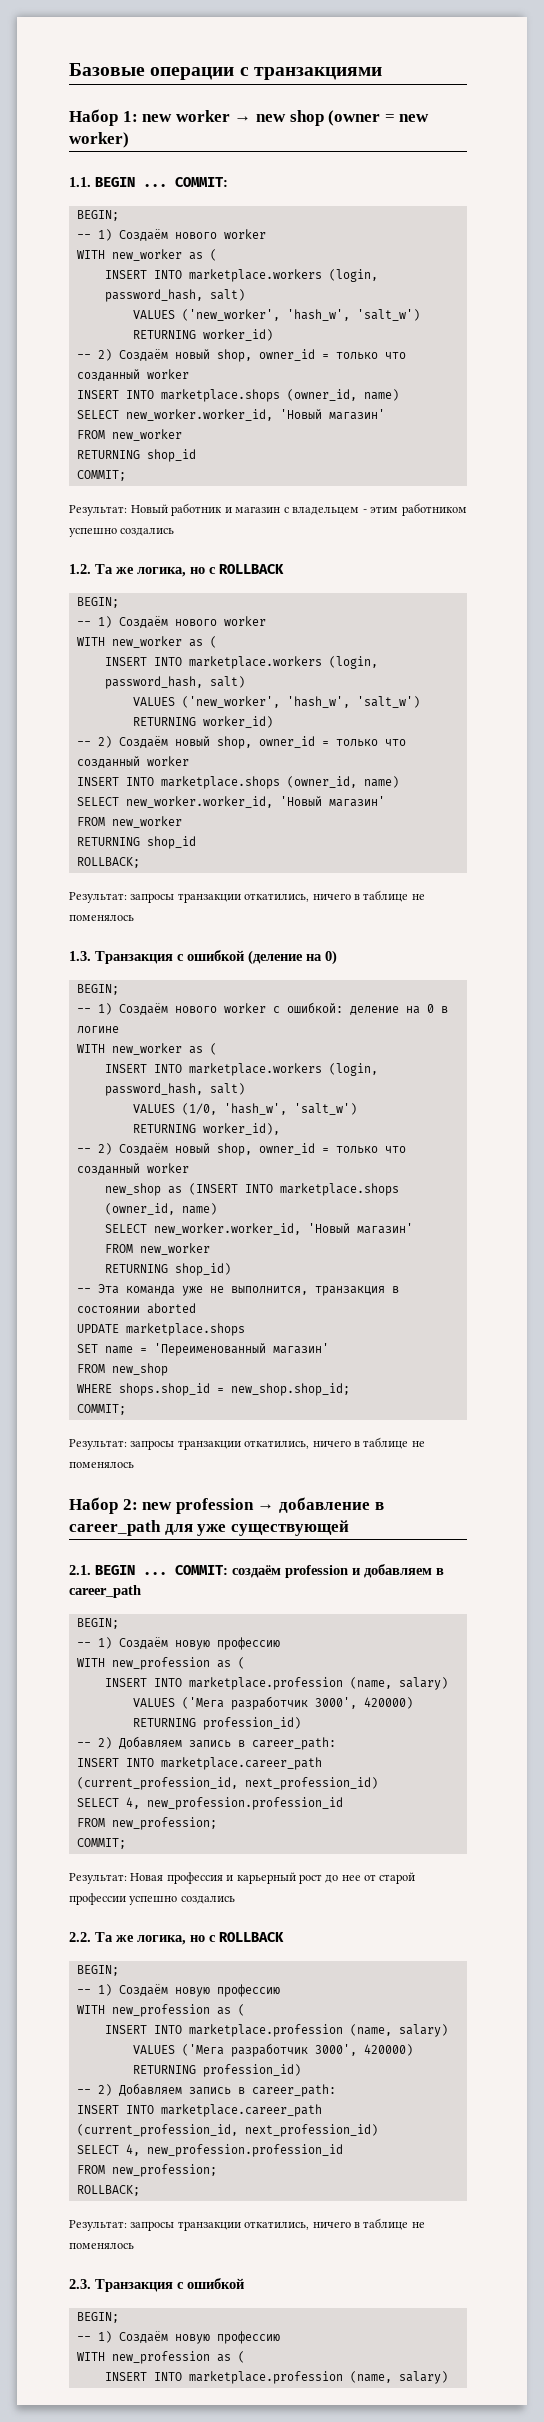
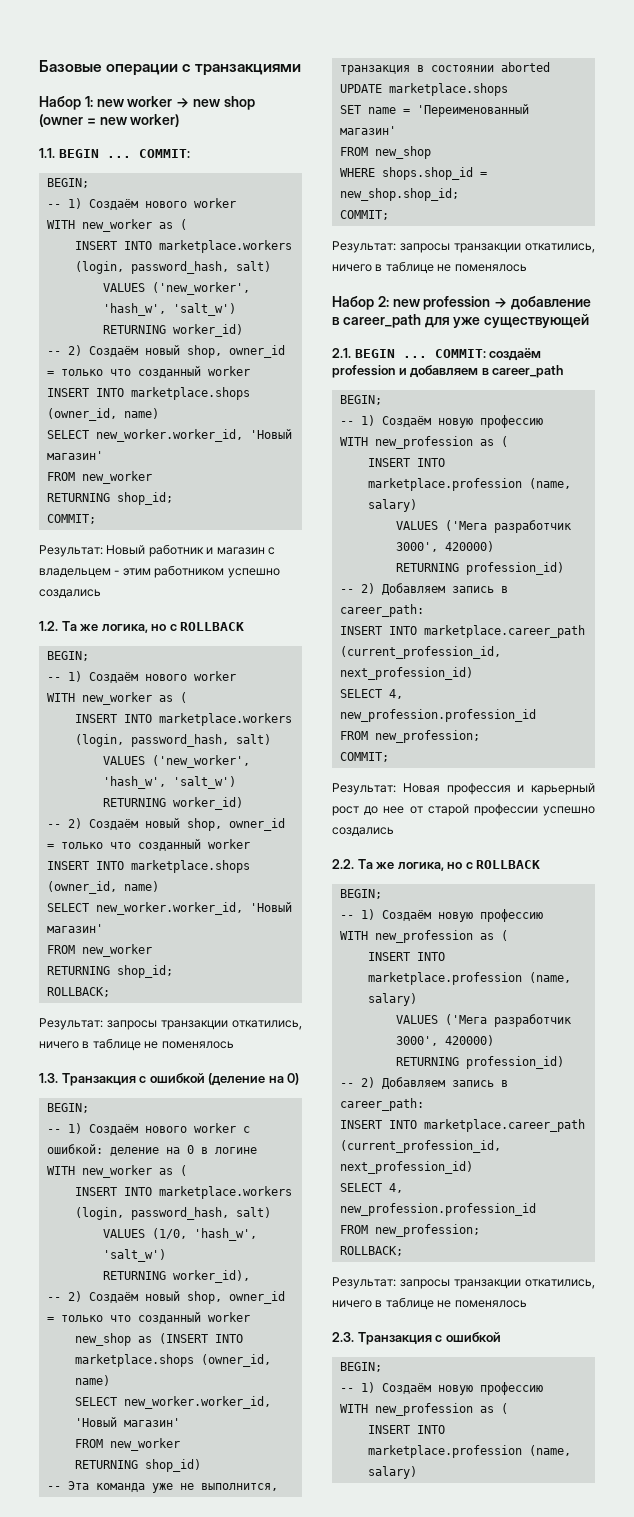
[146,449,196,462] shop_id -> [116,492,173,505] shop_id;
[146,836,196,849] shop_id -> [116,965,173,978] shop_id;

